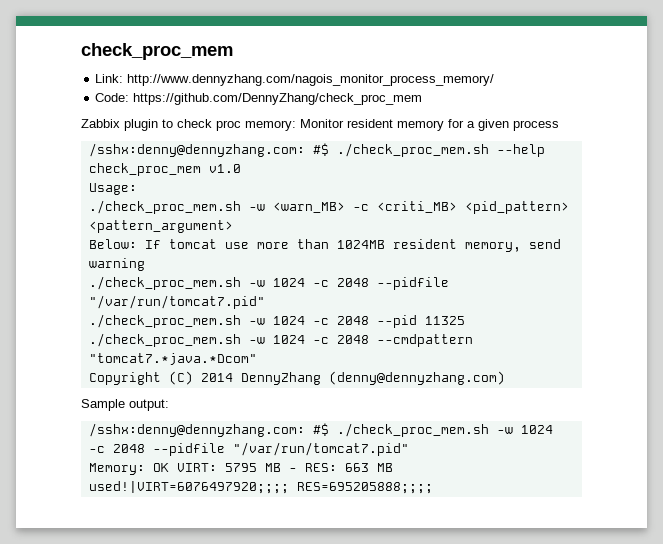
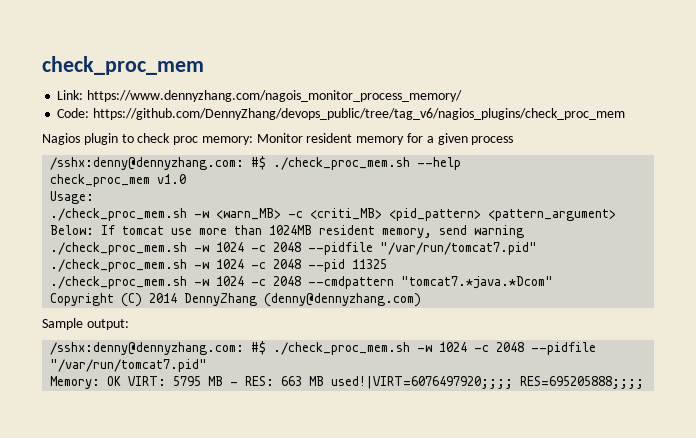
[127,74,495,86] http://www.dennyzhang.com/nagois_monitor_process_memory/ -> [87,90,463,102] https://www.dennyzhang.com/nagois_monitor_process_memory/
[133,93,423,105] [81,119,120,128] https://github.com/DennyZhang/check_proc_mem // Zabbix -> [93,108,626,120] [42,133,80,145] https://github.com/DennyZhang/devops_public/tree/tag_v6/nagios_plugins/check_proc_mem // Nagios

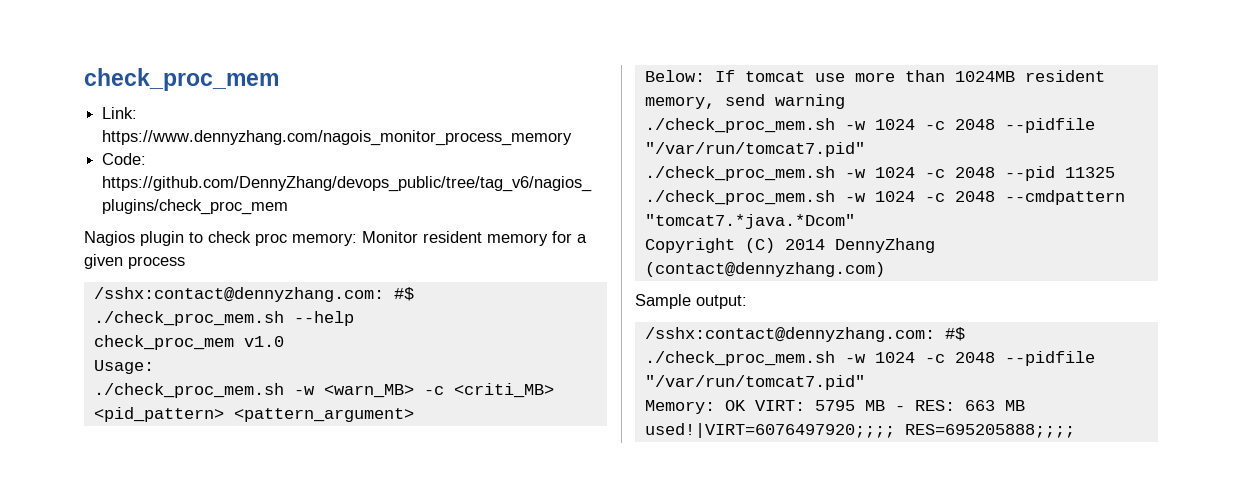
[87,90,463,102] https://www.dennyzhang.com/nagois_monitor_process_memory/ -> [102,130,573,146] https://www.dennyzhang.com/nagois_monitor_process_memory
[50,157,245,170] /sshx:denny@dennyzhang.com: -> [93,287,384,302] /sshx:contact@dennyzhang.com:
[264,293,422,307] (denny@dennyzhang.com) -> [644,262,885,277] (contact@dennyzhang.com)
[50,342,245,355] /sshx:denny@dennyzhang.com: -> [644,327,935,342] /sshx:contact@dennyzhang.com:

